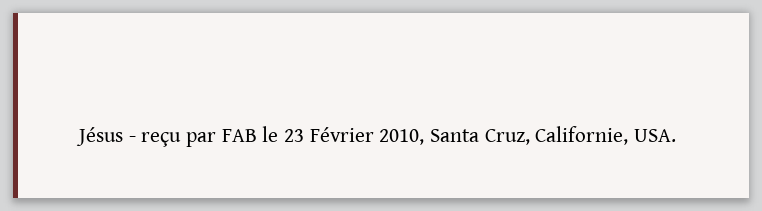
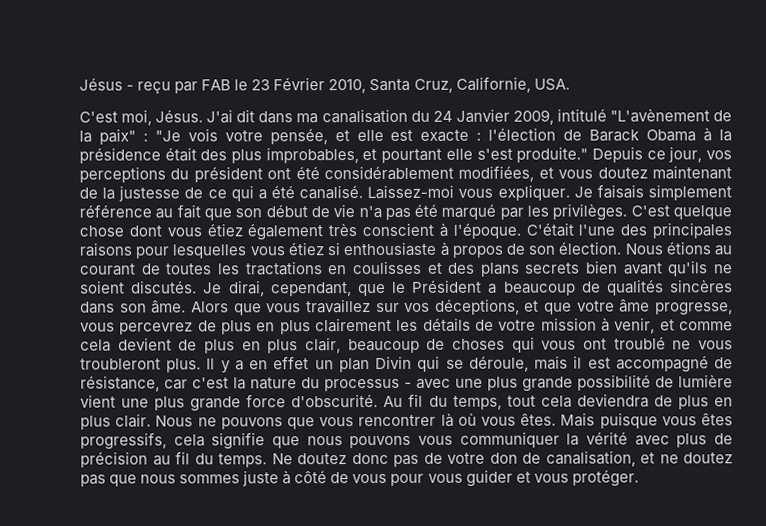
(677, 135) none -> [79,108,732,126] [79,127,733,145] [79,146,733,164] [79,165,732,183] [79,184,732,202] [79,203,732,221] [79,222,732,241] [79,241,732,259] [80,260,733,277] [80,279,733,297] [80,298,734,316] [80,317,734,335] [80,336,733,354] [80,355,734,374] [80,374,733,392] [80,393,734,412] [80,412,733,430] [80,431,733,450] [80,450,733,468] [80,469,639,487] // C'est moi, Jésus. J'ai dit dans ma canalisation du 24 Janvier 2009, intitulé "L'avènement de la paix" : "Je vois votre pensée, et elle est exacte : l'élection de Barack Obama à la présidence était des plus improbables, et pourtant elle s'est produite." Depuis ce jour, vos perceptions du président ont été considérablement modifiées, et vous doutez maintenant de la justesse de ce qui a été canalisé. Laissez-moi vous expliquer. Je faisais simplement référence au fait que son début de vie n'a pas été marqué par les privilèges. C'est quelque chose dont vous étiez également très conscient à l'époque. C'était l'une des principales raisons pour lesquelles vous étiez si enthousiaste à propos de son élection. Nous étions au courant de toutes les tractations en coulisses et des plans secrets bien avant qu'ils ne soient discutés. Je dirai, cependant, que le Président a beaucoup de qualités sincères dans son âme. Alors que vous travaillez sur vos déceptions, et que votre âme progresse, vous percevrez de plus en plus clairement les détails de votre mission à venir, et comme cela devient de plus en plus clair, beaucoup de choses qui vous ont troublé ne vous troubleront plus. Il y a en effet un plan Divin qui se déroule, mais il est accompagné de résistance, car c'est la nature du processus - avec une plus grande possibilité de lumière vient une plus grande force d'obscurité. Au fil du temps, tout cela deviendra de plus en plus clair. Nous ne pouvons que vous rencontrer là où vous êtes. Mais puisque vous êtes progressifs, cela signifie que nous pouvons vous communiquer la vérité avec plus de précision au fil du temps. Ne doutez donc pas de votre don de canalisation, et ne doutez pas que nous sommes juste à côté de vous pour vous guider et vous protéger.

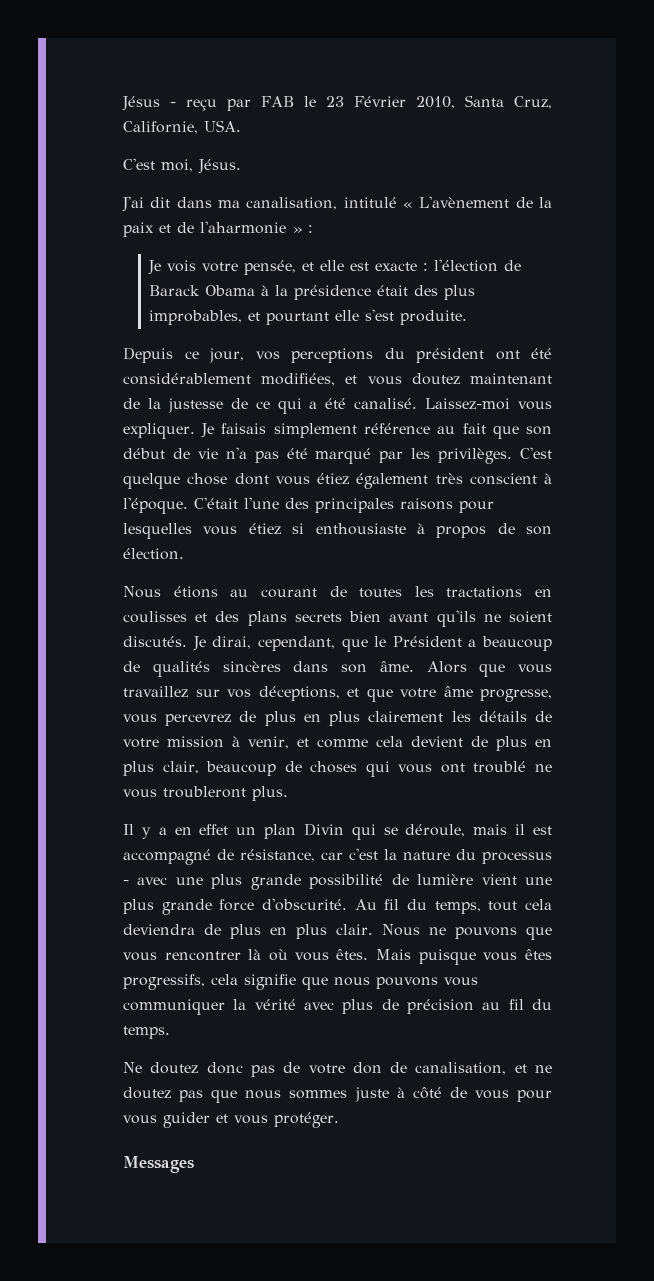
(204, 116) none -> (241, 166) //
[321,108,732,125] [79,128,181,145] canalisation du 24 Janvier 2009, intitulé "L'avènement de la paix" : "Je -> [246,196,552,210] [123,221,313,237] [148,260,162,275] canalisation, intitulé « L'avènement de la paix et de l'aharmonie » : // Je
[516,146,589,163] produite." -> [400,310,468,325] produite. //
(622, 248) none -> (184, 554) //
(202, 365) none -> (288, 793) //
(267, 460) none -> (170, 1032) //
(639, 478) none -> [123,1156,194,1173] // Messages

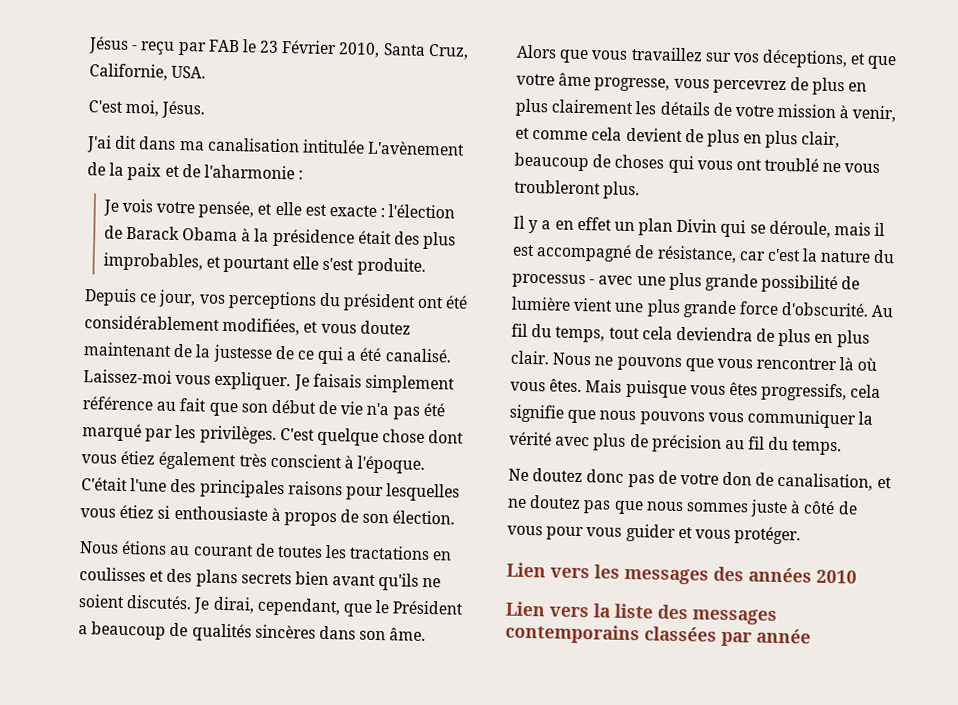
[246,197,413,210] canalisation, intitulé « -> [206,137,365,154] canalisation intitulée
[292,227,303,233] » -> (295, 172) none
[123,1156,194,1173] Messages -> [506,562,857,585] [505,601,777,625] [505,623,811,647] Lien vers les messages des années 2010 // Lien vers la liste des messages contemporains classées par année

